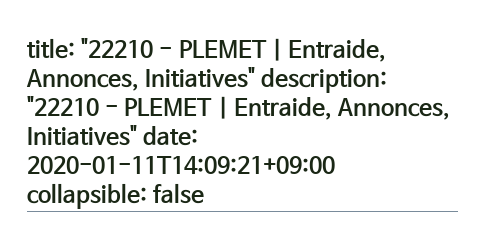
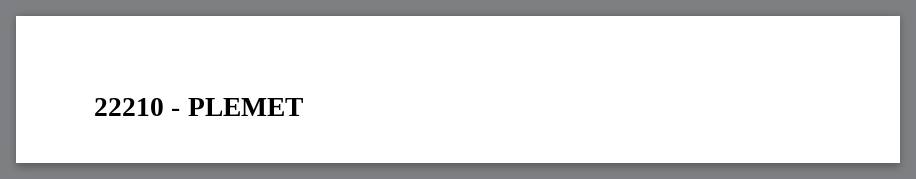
[27,38,387,62] [26,67,388,93] [27,96,451,120] [27,125,199,146] [27,156,335,174] [27,183,205,209] title: "22210 - PLEMET | Entraide, Annonces, Initiatives" description: "22210 - PLEMET | Entraide, Annonces, Initiatives" date: 2020-01-11T14:09:21+09:00 collapsible: false -> [94,98,303,116] 22210 - PLEMET

